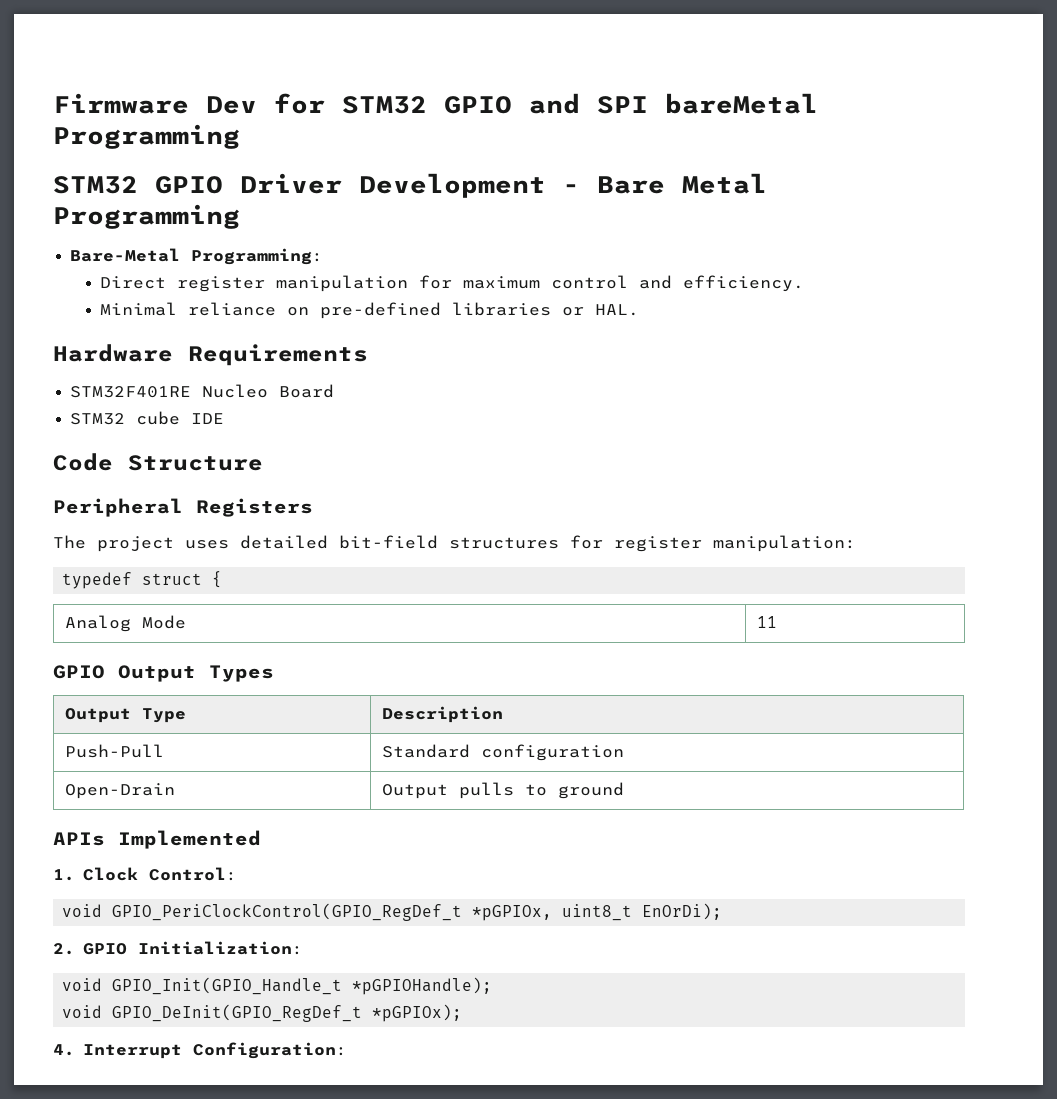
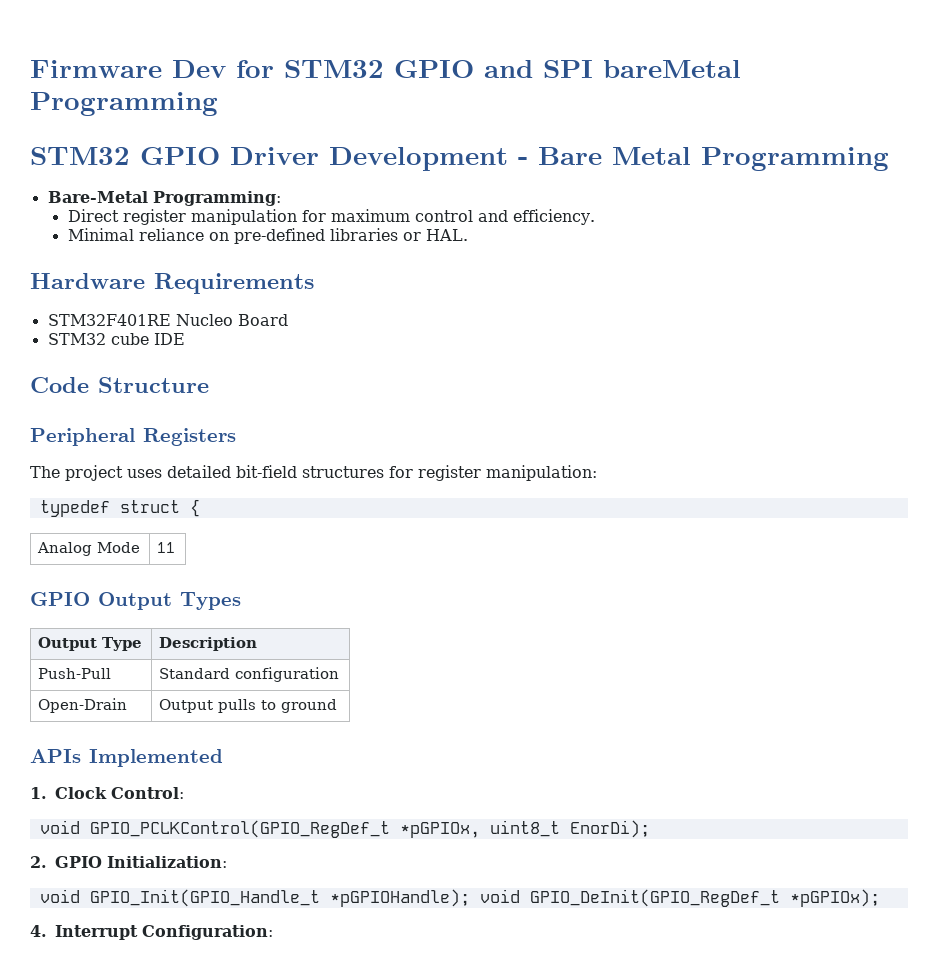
[112,903,463,921] GPIO_PeriClockControl(GPIO_RegDef_t -> [89,820,390,838] GPIO_PCLKControl(GPIO_RegDef_t
[642,903,723,920] EnOrDi); -> [569,820,650,838] EnorDi);
(493, 986) // -> (470, 898) none

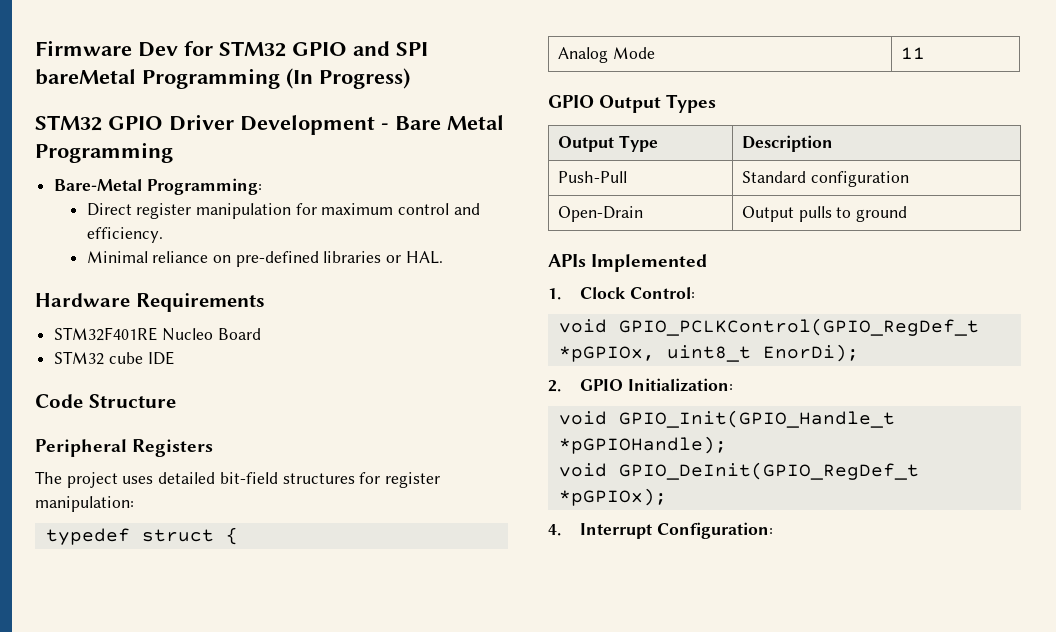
(218, 104) none -> [286,68,410,89] (In Progress)
(470, 898) none -> (727, 445) //

